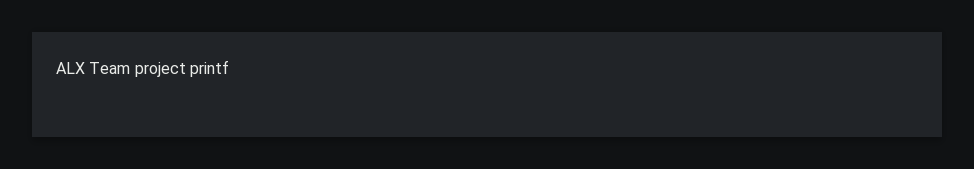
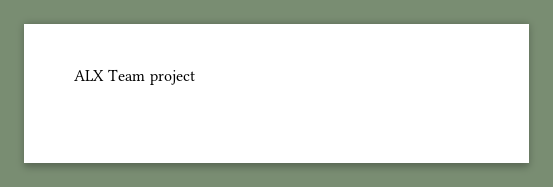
[189,60,229,77] printf -> (195, 77) none

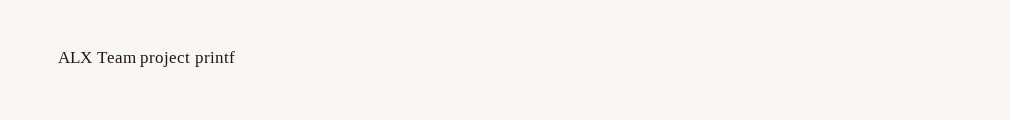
(195, 77) none -> [194,51,235,67] printf

